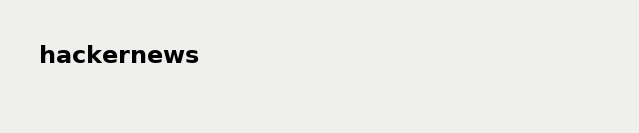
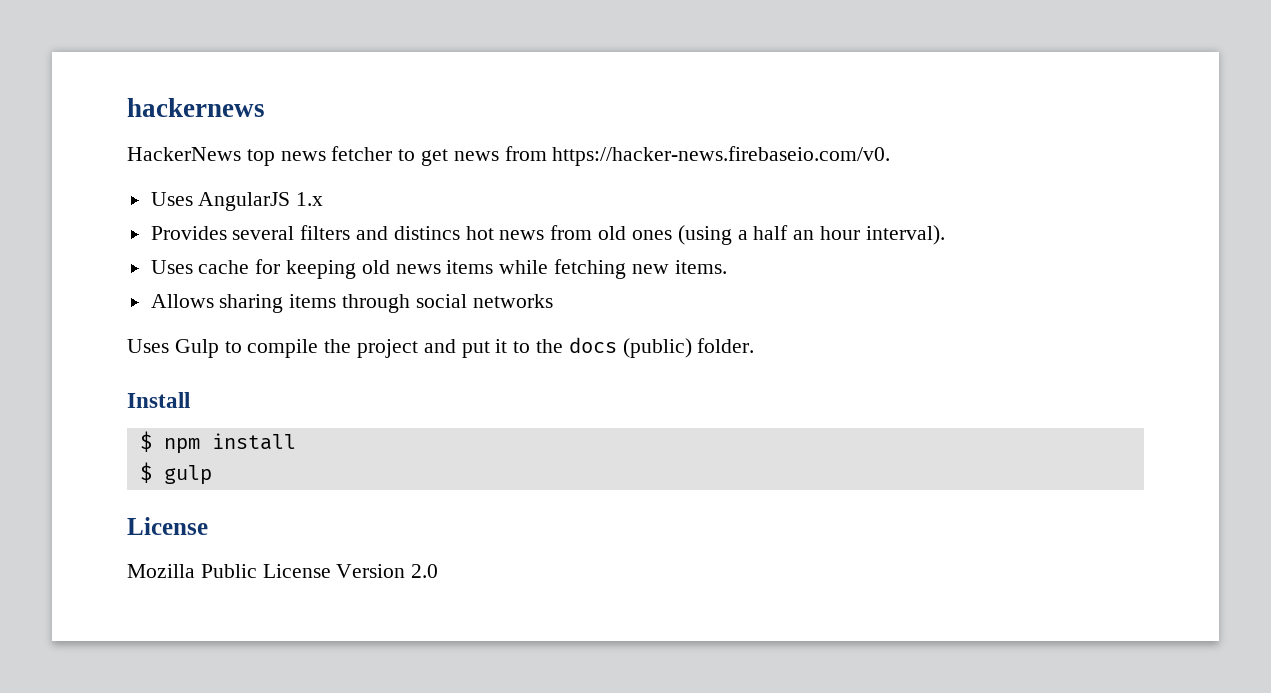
(199, 54) none -> [127,146,891,166] [150,192,324,211] [150,225,945,245] [150,259,727,279] [150,294,553,313] [127,337,755,358] [127,392,190,408] [139,431,296,454] [139,462,212,485] [127,517,208,535] [127,564,439,578] // HackerNews top news fetcher to get news from https://hacker-news.firebaseio.com/v0. // Uses AngularJS 1.x // Provides several filters and distincs hot news from old ones (using a half an hour interval). // Uses cache for keeping old news items while fetching new items. // Allows sharing items through social networks // Uses Gulp to compile the project and put it to the docs (public) folder. // Install // $ npm install // $ gulp // License // Mozilla Public License Version 2.0

